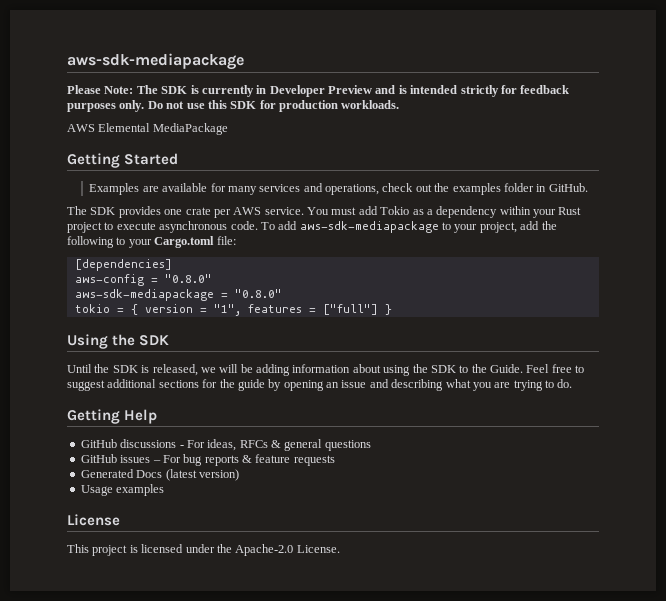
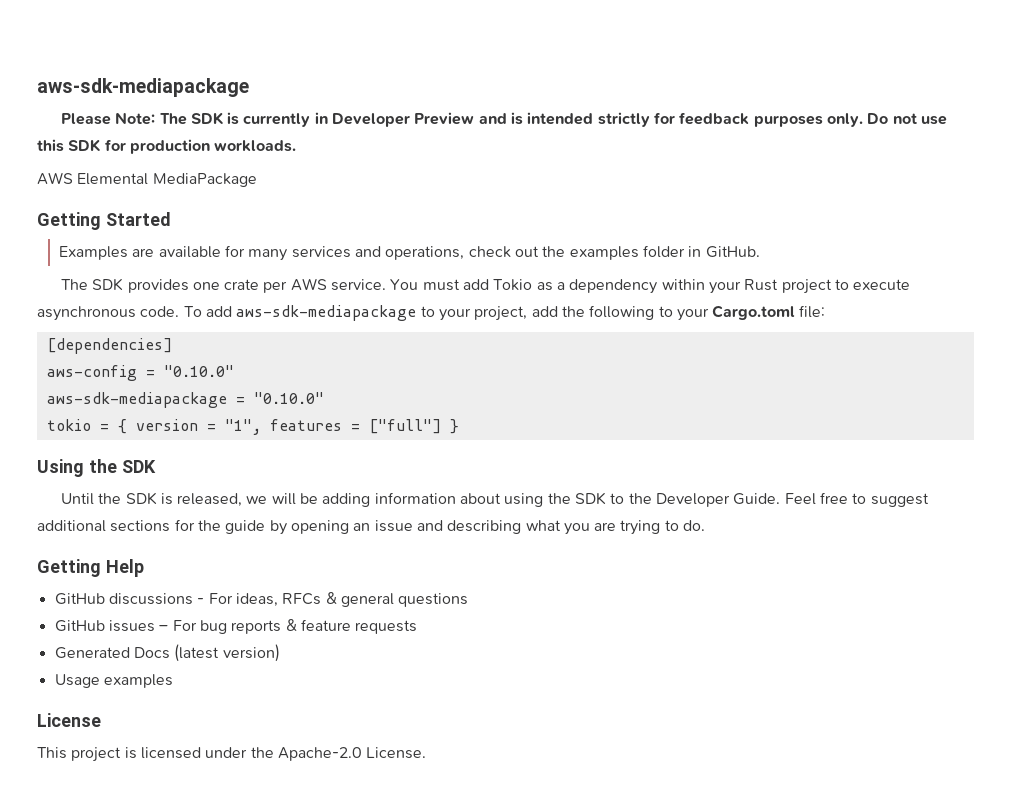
[164,274,212,283] "0.8.0" -> [163,365,234,377] "0.10.0"
[234,289,282,298] "0.8.0" -> [253,392,324,404] "0.10.0"
(487, 368) none -> [655,493,730,507] Developer

